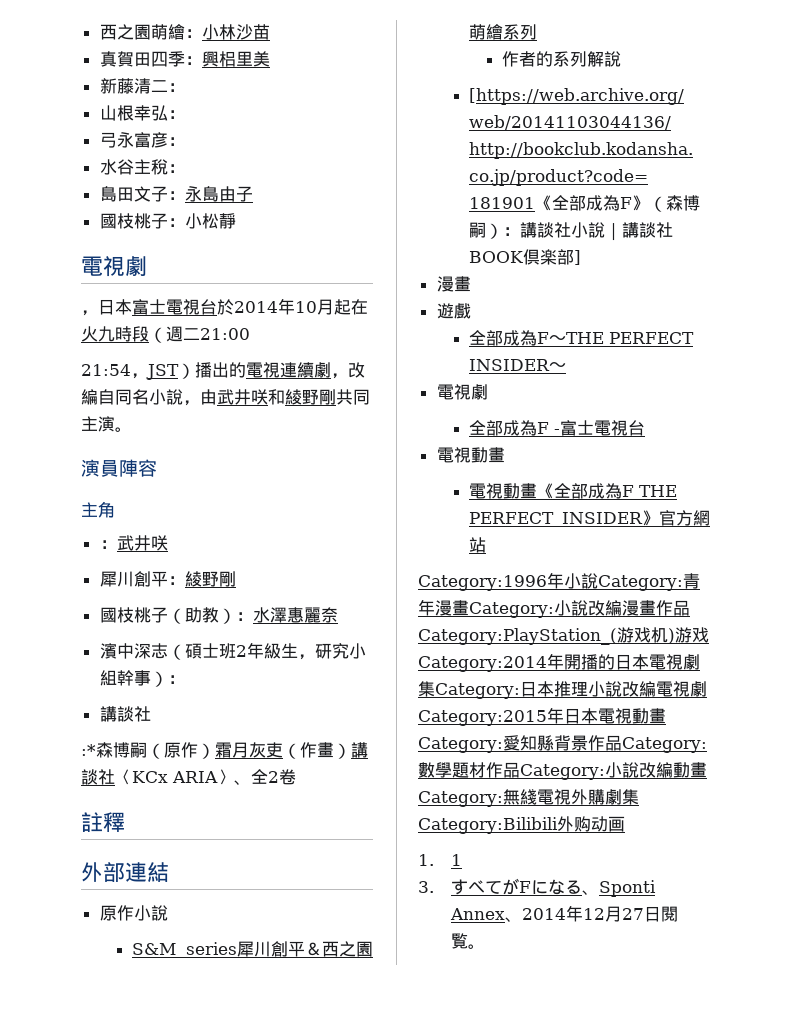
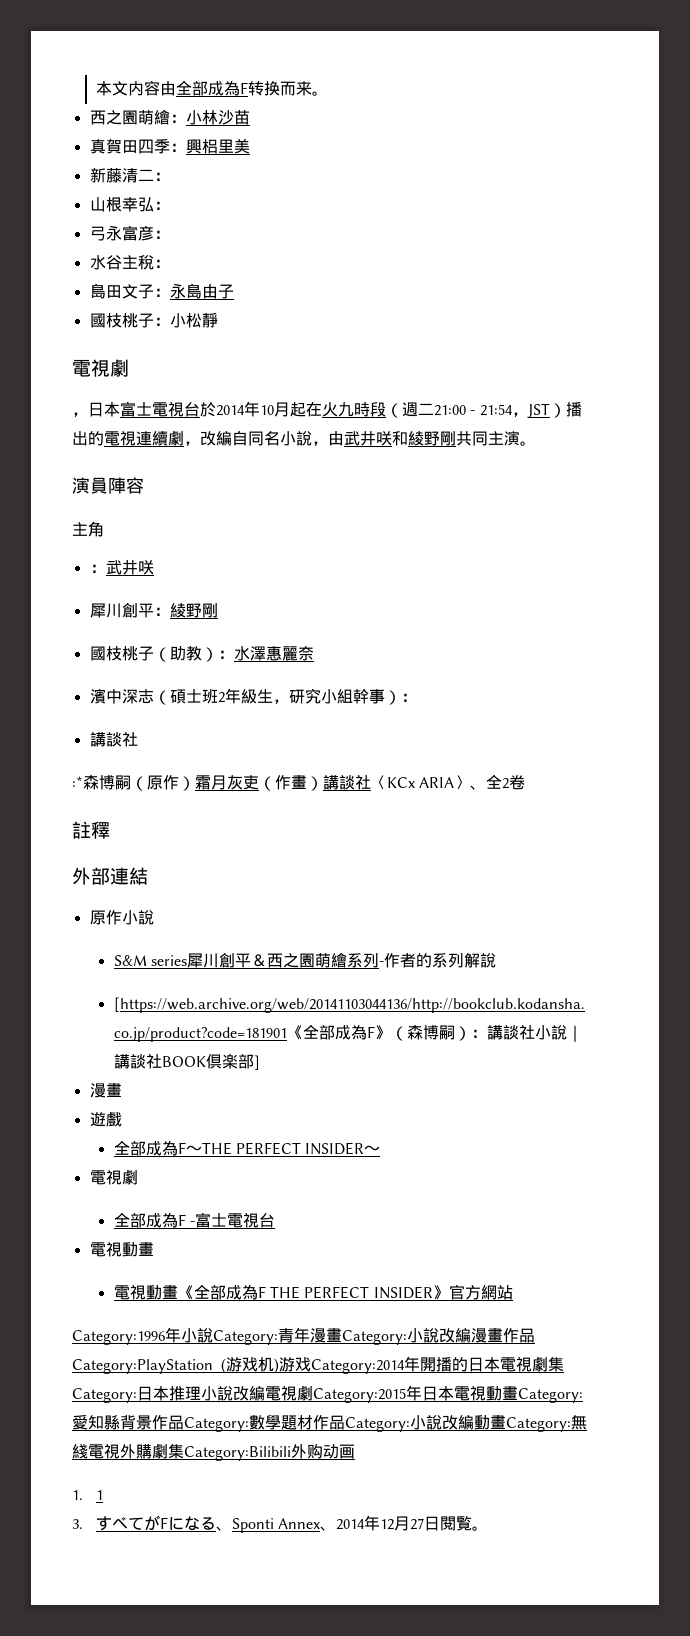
(99, 32) none -> [96,80,329,96] 本文内容由全部成為F转换而来。 //
(250, 334) // -> [470,410,476,415] -
(538, 32) // -> [378,961,384,966] -

